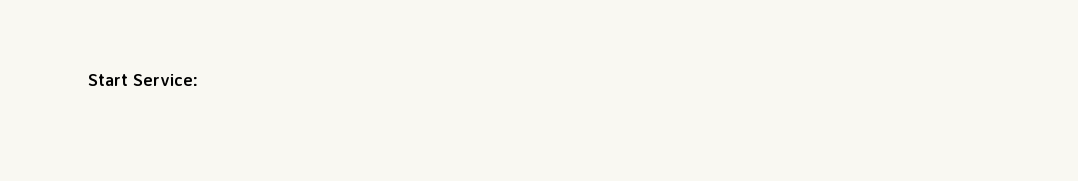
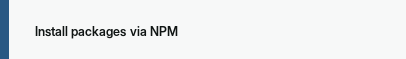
[88,74,198,86] Start Service: -> [35,26,179,39] Install packages via NPM

